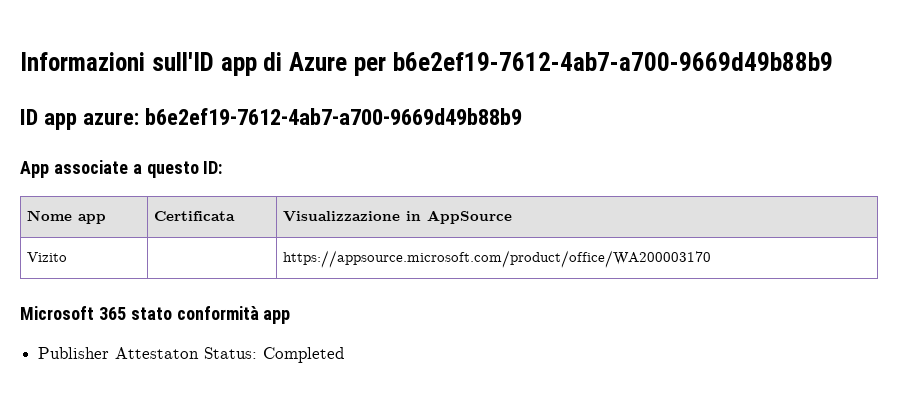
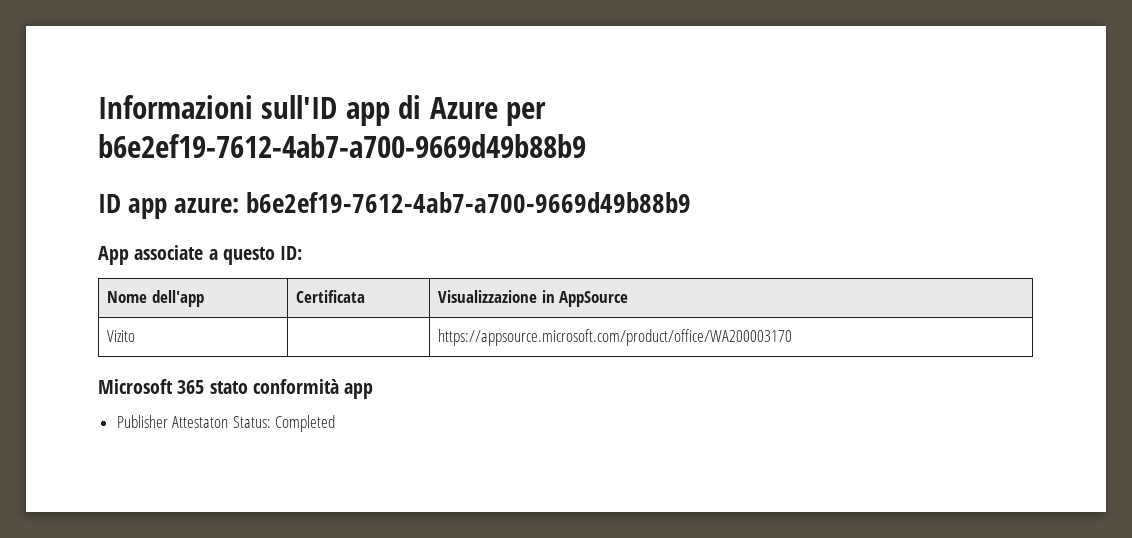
[78,214,107,224] app -> [151,290,204,307] dell'app

